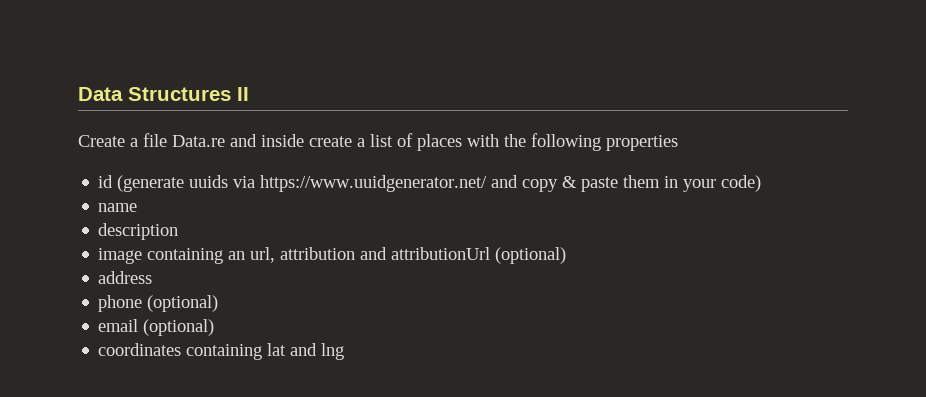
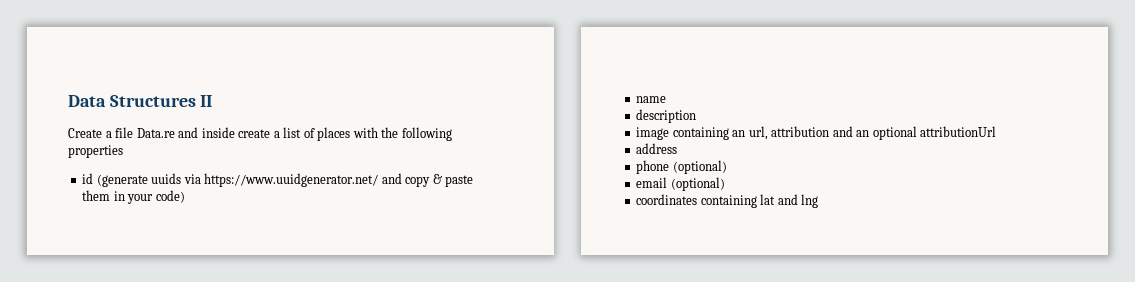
(388, 253) none -> [856,126,917,140] an optional
[495,247,567,264] (optional) -> (997, 131) none

